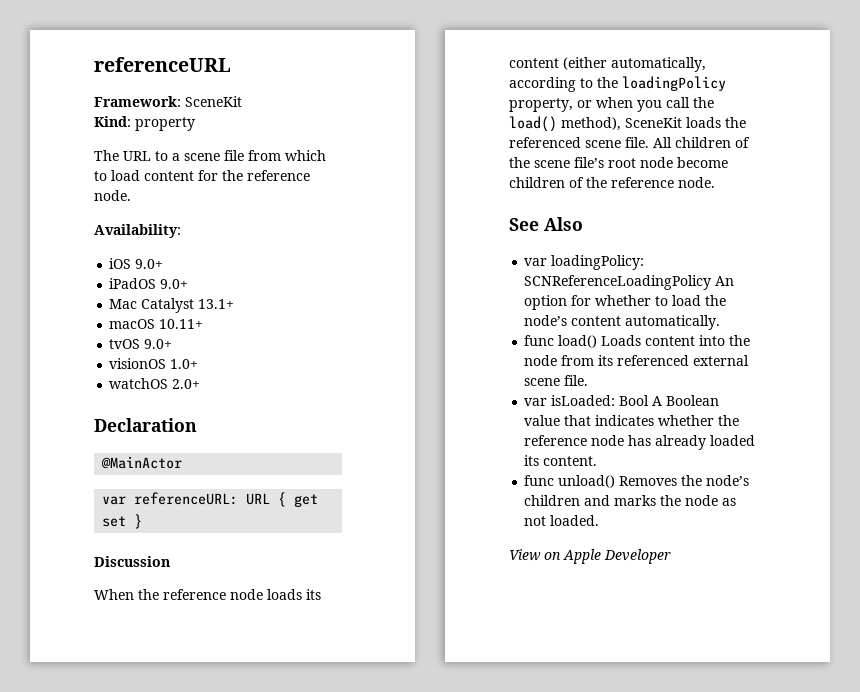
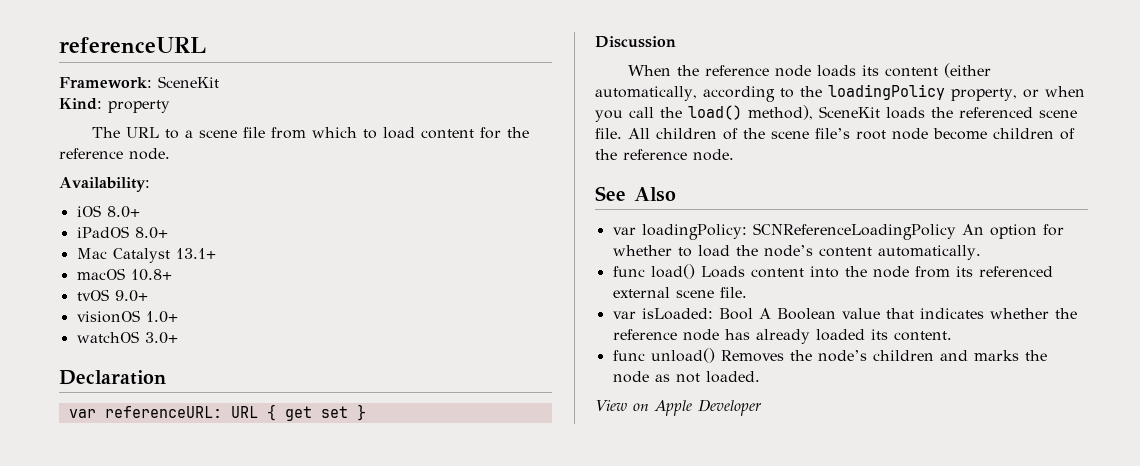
[135,259,164,269] 9.0+ -> [106,206,140,218] 8.0+
[160,279,189,289] 9.0+ -> [134,227,168,239] 8.0+
[159,319,204,329] 10.11+ -> [130,269,172,281] 10.8+
[172,379,201,389] 2.0+ -> [144,332,178,344] 3.0+
[101,456,183,469] // @MainActor -> (166, 377) none

